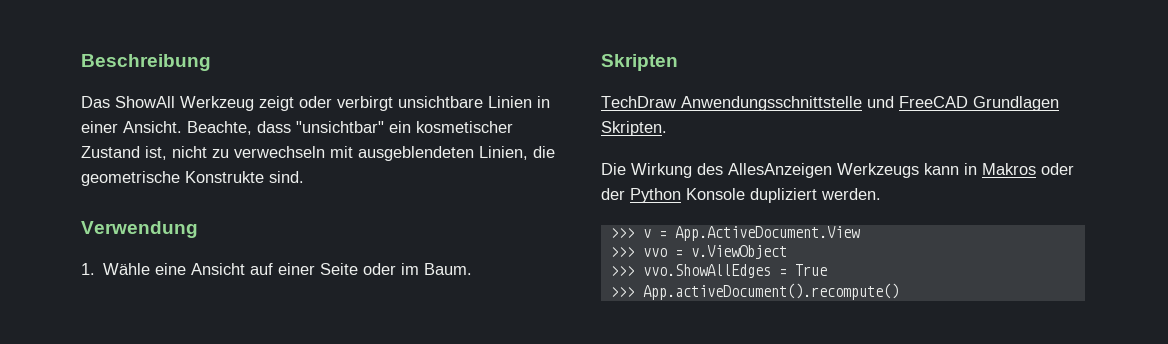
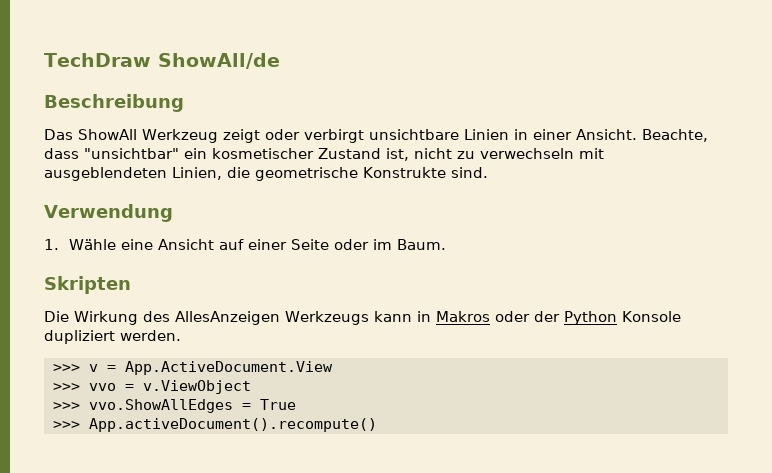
(81, 62) none -> [44,53,280,69] TechDraw ShowAll/de //
[601,96,1059,111] [601,121,667,136] // TechDraw Anwendungsschnittstelle und FreeCAD Grundlagen Skripten. -> (131, 285) none

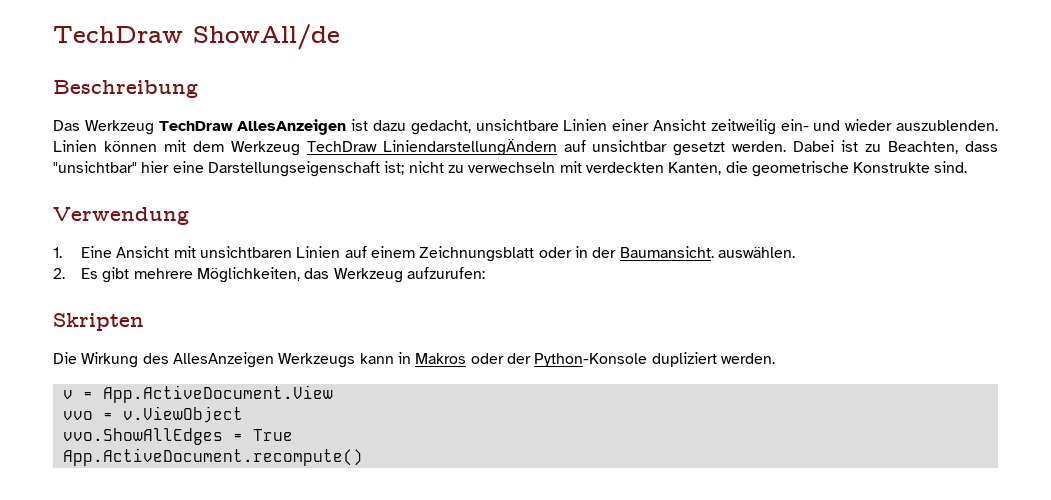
[78,129,708,143] [44,148,409,161] ShowAll Werkzeug zeigt oder verbirgt unsichtbare Linien in einer Ansicht. Beachte, dass "unsichtbar" ein kosmetischer Zustand ist, -> [84,119,998,135] [53,139,999,156] [53,161,405,177] Werkzeug TechDraw AllesAnzeigen ist dazu gedacht, unsichtbare Linien einer Ansicht zeitweilig ein- und wieder auszublenden. Linien können mit dem Werkzeug TechDraw LiniendarstellungÄndern auf unsichtbar gesetzt werden. Dabei ist zu Beachten, dass "unsichtbar" hier eine Darstellungseigenschaft ist;
[44,167,222,181] ausgeblendeten Linien, -> [585,162,722,175] verdeckten Kanten,
[69,239,447,250] Wähle eine Ansicht auf einer Seite oder im Baum. -> [81,246,795,262] [53,267,486,283] Eine Ansicht mit unsichtbaren Linien auf einem Zeichnungsblatt oder in der Baumansicht. auswählen. // 2. Es gibt mehrere Möglichkeiten, das Werkzeug aufzurufen:
[563,311,681,325] Python Konsole -> [534,353,648,367] Python-Konsole
[53,364,80,372] >>> -> (775, 358) none
[53,383,80,391] >>> -> (333, 394) none
[53,402,80,410] >>> -> (243, 414) none
[53,418,377,432] >>> App.activeDocument().recompute() -> [62,448,363,466] App.ActiveDocument.recompute()

